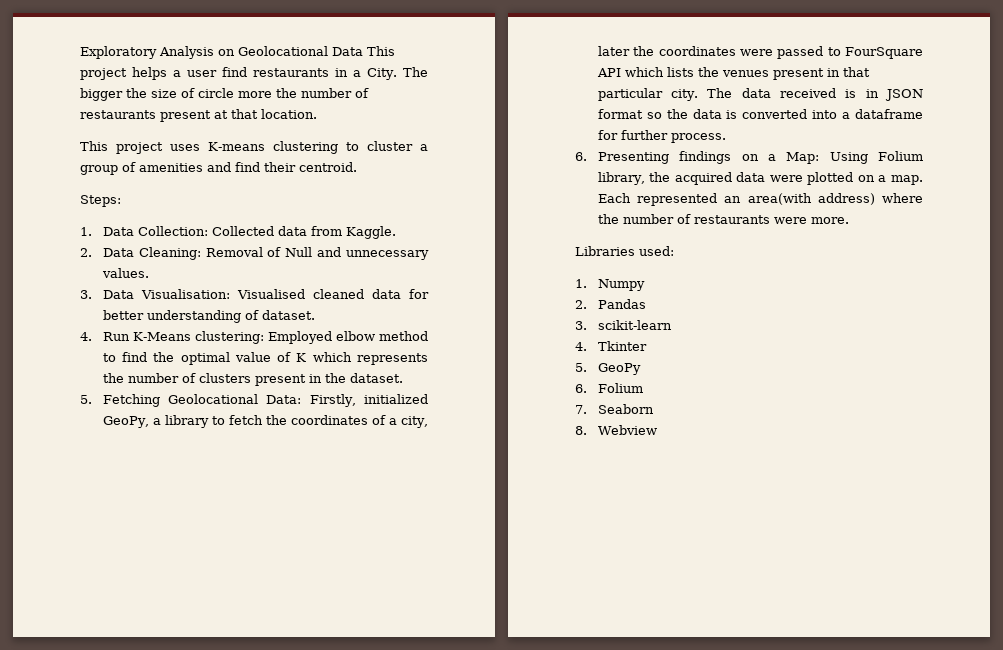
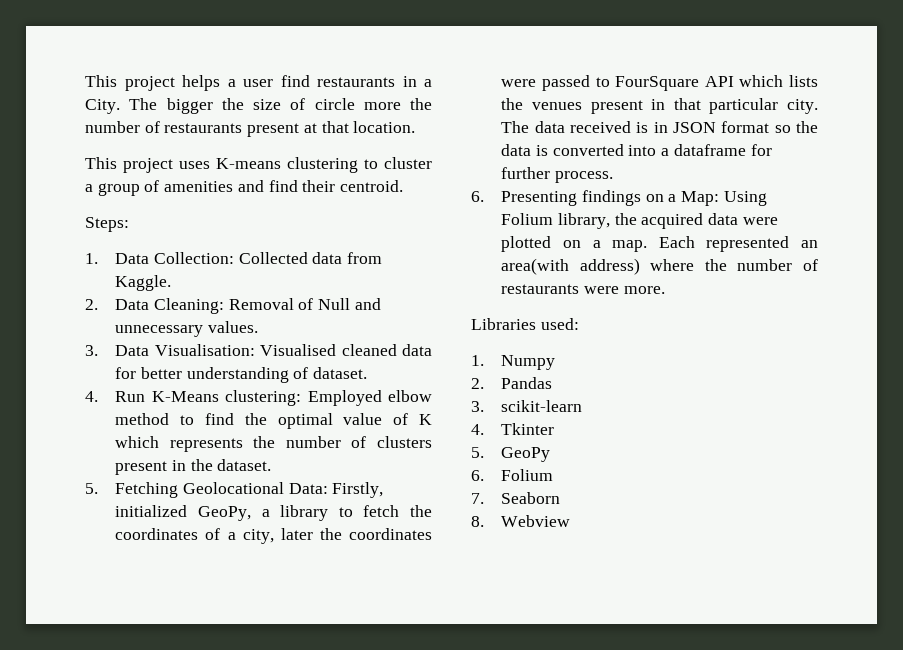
[80,46,363,59] Exploratory Analysis on Geolocational Data -> (85, 81) none

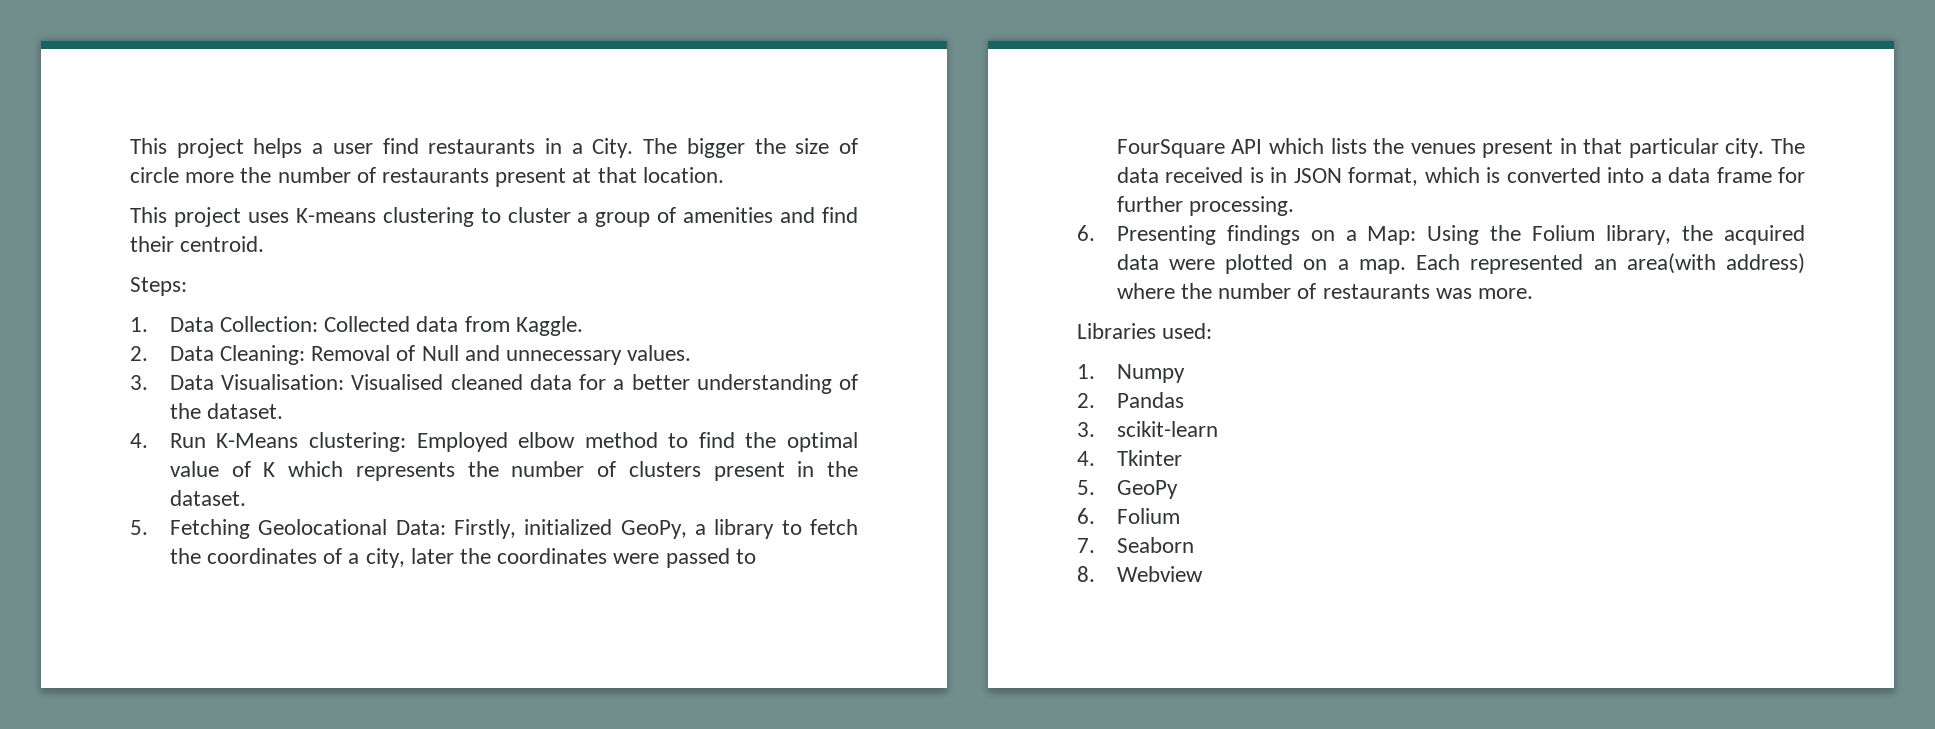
(137, 373) none -> [613,379,625,390] a
(309, 373) none -> [169,403,201,419] the
[721,121,818,133] [501,144,532,156] format so the data -> [1348,167,1480,186] format, which
[673,144,746,156] dataframe -> [1668,167,1772,183] data frame
[555,171,614,183] process. -> [1189,196,1295,216] processing.
(767, 198) none -> [1490,225,1522,241] the
[584,286,620,294] were -> [1435,288,1472,299] was

